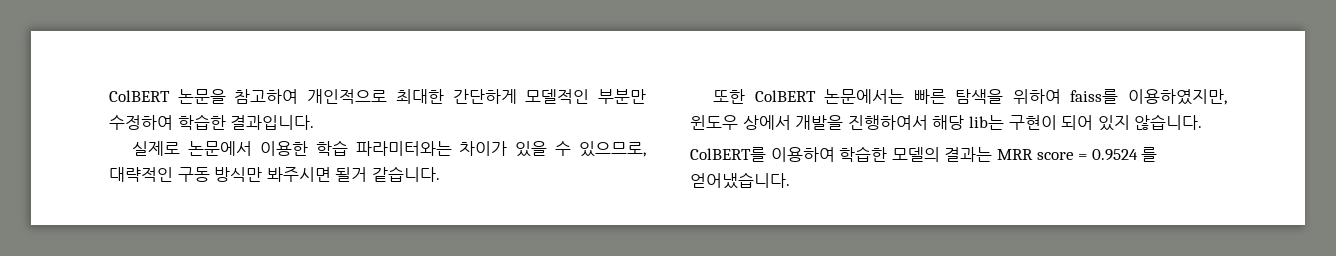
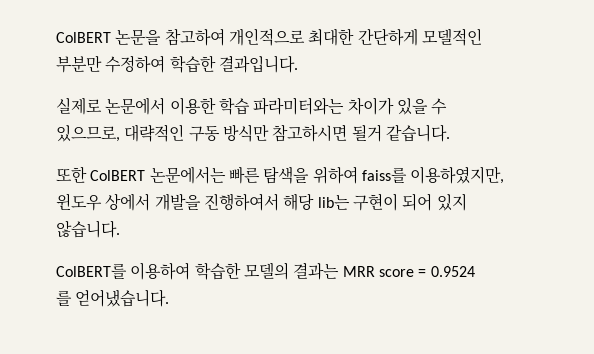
[266,167,331,182] 봐주시면 -> [272,124,348,142] 참고하시면
(1138, 155) none -> (475, 271) //

